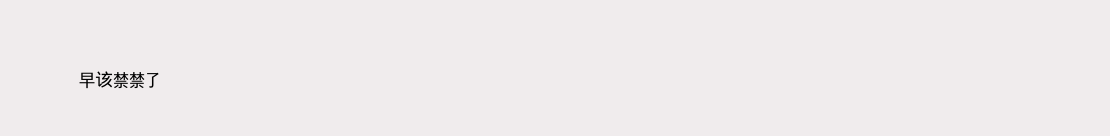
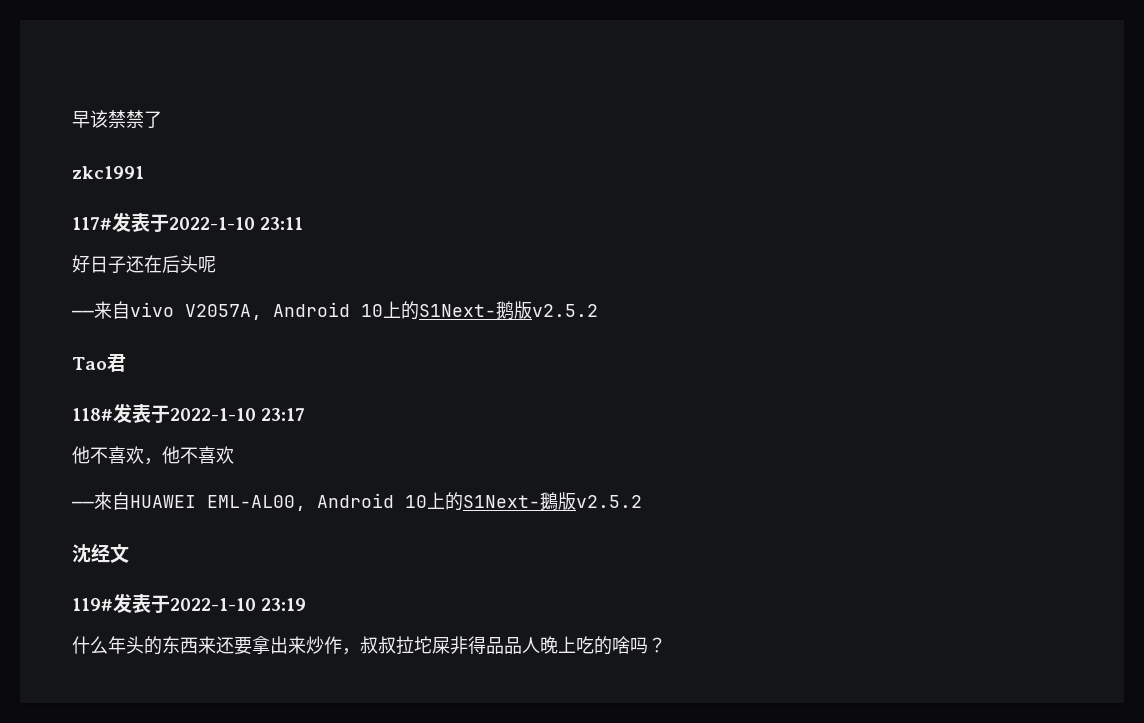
(161, 80) none -> [72,166,144,179] [72,212,304,232] [72,255,216,274] [72,301,598,320] [72,354,126,372] [72,403,306,423] [72,446,234,465] [72,492,642,511] [72,544,129,563] [72,593,307,613] [72,636,666,655] // zkc1991 // 117#发表于2022-1-10 23:11 // 好日子还在后头呢 // ——来自vivo V2057A, Android 10上的S1Next-鹅版v2.5.2 // Tao君 // 118#发表于2022-1-10 23:17 // 他不喜欢，他不喜欢 // ——來自HUAWEI EML-AL00, Android 10上的S1Next-鵝版v2.5.2 // 沈经文 // 119#发表于2022-1-10 23:19 // 什么年头的东西来还要拿出来炒作，叔叔拉坨屎非得品品人晚上吃的啥吗？

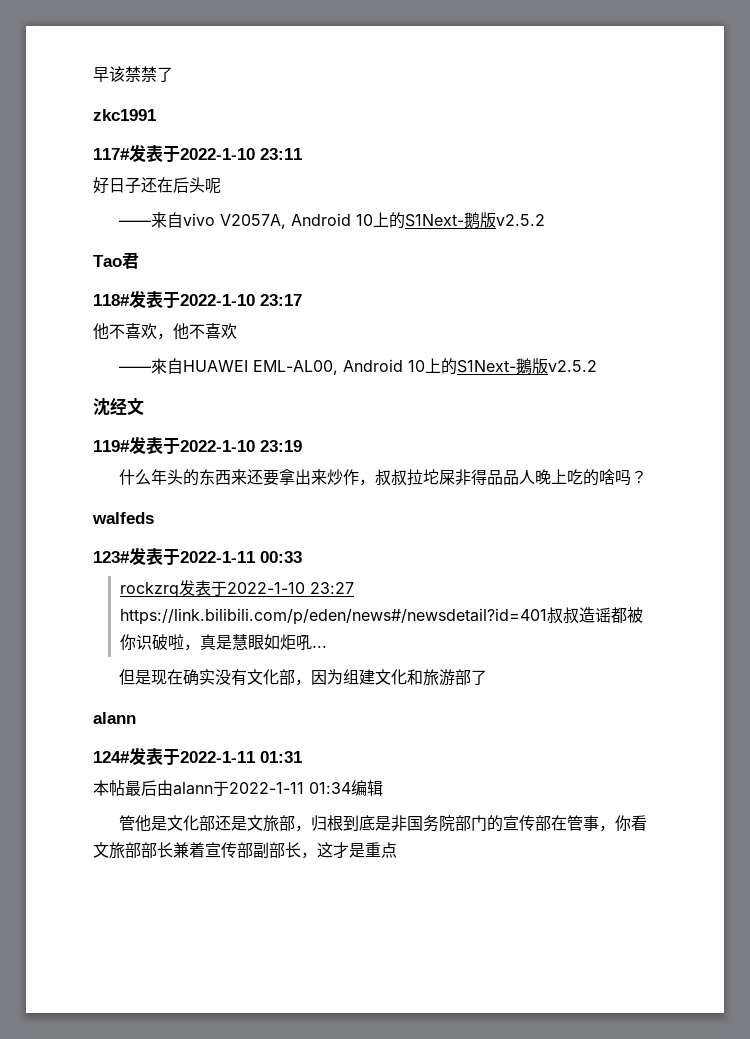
(666, 645) none -> [92,512,154,524] [93,547,302,565] [119,580,354,598] [119,607,643,625] [119,634,327,651] [119,669,488,686] [93,712,136,724] [93,747,302,765] [93,780,383,796] [119,815,648,832] [93,842,397,859] // walfeds // 123#发表于2022-1-11 00:33 // rockzrq发表于2022-1-10 23:27 https://link.bilibili.com/p/eden/news#/newsdetail?id=401叔叔造谣都被你识破啦，真是慧眼如炬吼... // 但是现在确实没有文化部，因为组建文化和旅游部了 // alann // 124#发表于2022-1-11 01:31 // 本帖最后由alann于2022-1-11 01:34编辑 // 管他是文化部还是文旅部，归根到底是非国务院部门的宣传部在管事，你看文旅部部长兼着宣传部副部长，这才是重点

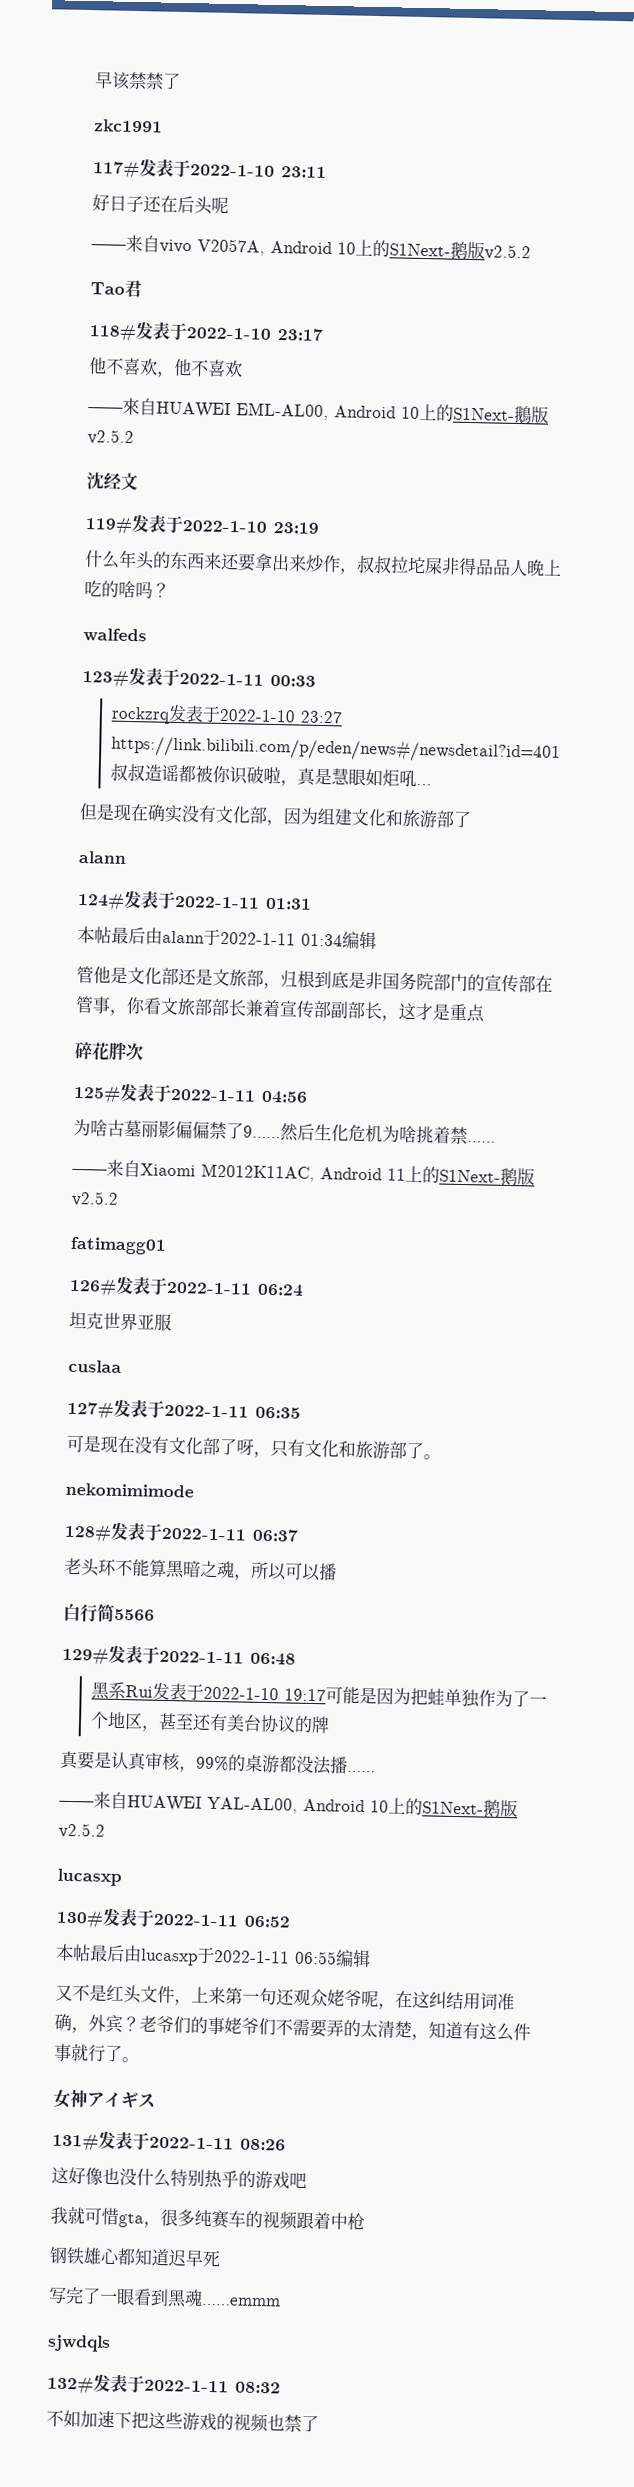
(397, 850) none -> [74,1041,144,1062] [73,1083,308,1104] [73,1118,496,1146] [72,1159,535,1186] [71,1190,119,1207] [70,1236,167,1255] [69,1276,304,1297] [69,1311,172,1331] [68,1359,122,1373] [67,1399,301,1420] [66,1434,441,1460] [65,1482,194,1498] [64,1522,299,1543] [64,1557,337,1582] [63,1603,155,1623] [62,1645,296,1666] [90,1681,547,1708] [89,1711,330,1734] [60,1750,376,1775] [59,1791,518,1818] [58,1822,105,1839] [57,1868,122,1887] [56,1908,291,1929] [56,1943,371,1968] [55,1984,515,2011] [54,2013,531,2042] [53,2043,140,2063] [52,2089,156,2109] [52,2131,286,2152] [51,2166,307,2190] [50,2206,365,2231] [49,2246,221,2268] [48,2286,281,2308] [47,2334,111,2352] [47,2373,281,2395] [46,2409,319,2433] // 碎花胖次 // 125#发表于2022-1-11 04:56 // 为啥古墓丽影偏偏禁了9……然后生化危机为啥挑着禁…… // ——来自Xiaomi M2012K11AC, Android 11上的S1Next-鹅版v2.5.2 // fatimagg01 // 126#发表于2022-1-11 06:24 // 坦克世界亚服 // cuslaa // 127#发表于2022-1-11 06:35 // 可是现在没有文化部了呀，只有文化和旅游部了。 // nekomimimode // 128#发表于2022-1-11 06:37 // 老头环不能算黑暗之魂，所以可以播 // 白行简5566 // 129#发表于2022-1-11 06:48 // 黑系Rui发表于2022-1-10 19:17可能是因为把蛙单独作为了一个地区，甚至还有美台协议的牌 // 真要是认真审核，99%的桌游都没法播…… // ——来自HUAWEI YAL-AL00, Android 10上的S1Next-鹅版v2.5.2 // lucasxp // 130#发表于2022-1-11 06:52 // 本帖最后由lucasxp于2022-1-11 06:55编辑 // 又不是红头文件，上来第一句还观众姥爷呢，在这纠结用词准确，外宾？老爷们的事姥爷们不需要弄的太清楚，知道有这么件事就行了。 // 女神アイギス // 131#发表于2022-1-11 08:26 // 这好像也没什么特别热乎的游戏吧 // 我就可惜gta，很多纯赛车的视频跟着中枪 // 钢铁雄心都知道迟早死 // 写完了一眼看到黑魂……emmm // sjwdqls // 132#发表于2022-1-11 08:32 // 不如加速下把这些游戏的视频也禁了

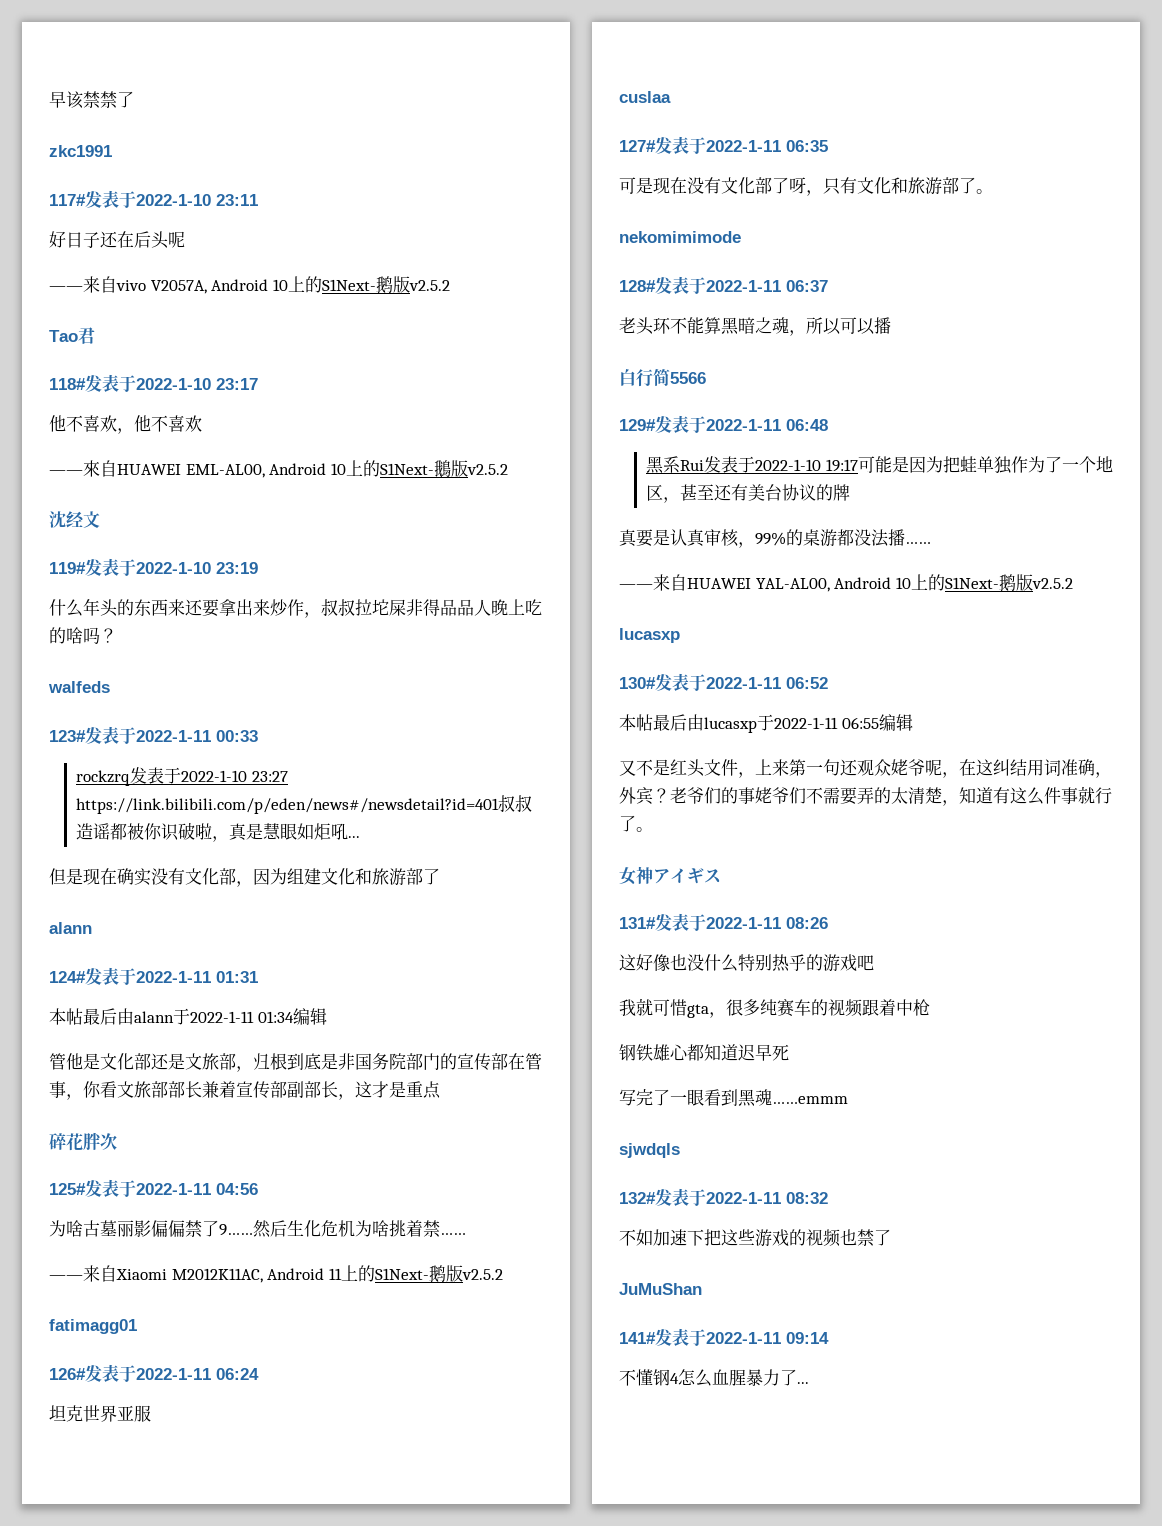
(319, 2423) none -> [619,1283,702,1295] [619,1328,829,1346] [619,1369,809,1387] // JuMuShan // 141#发表于2022-1-11 09:14 // 不懂钢4怎么血腥暴力了...

